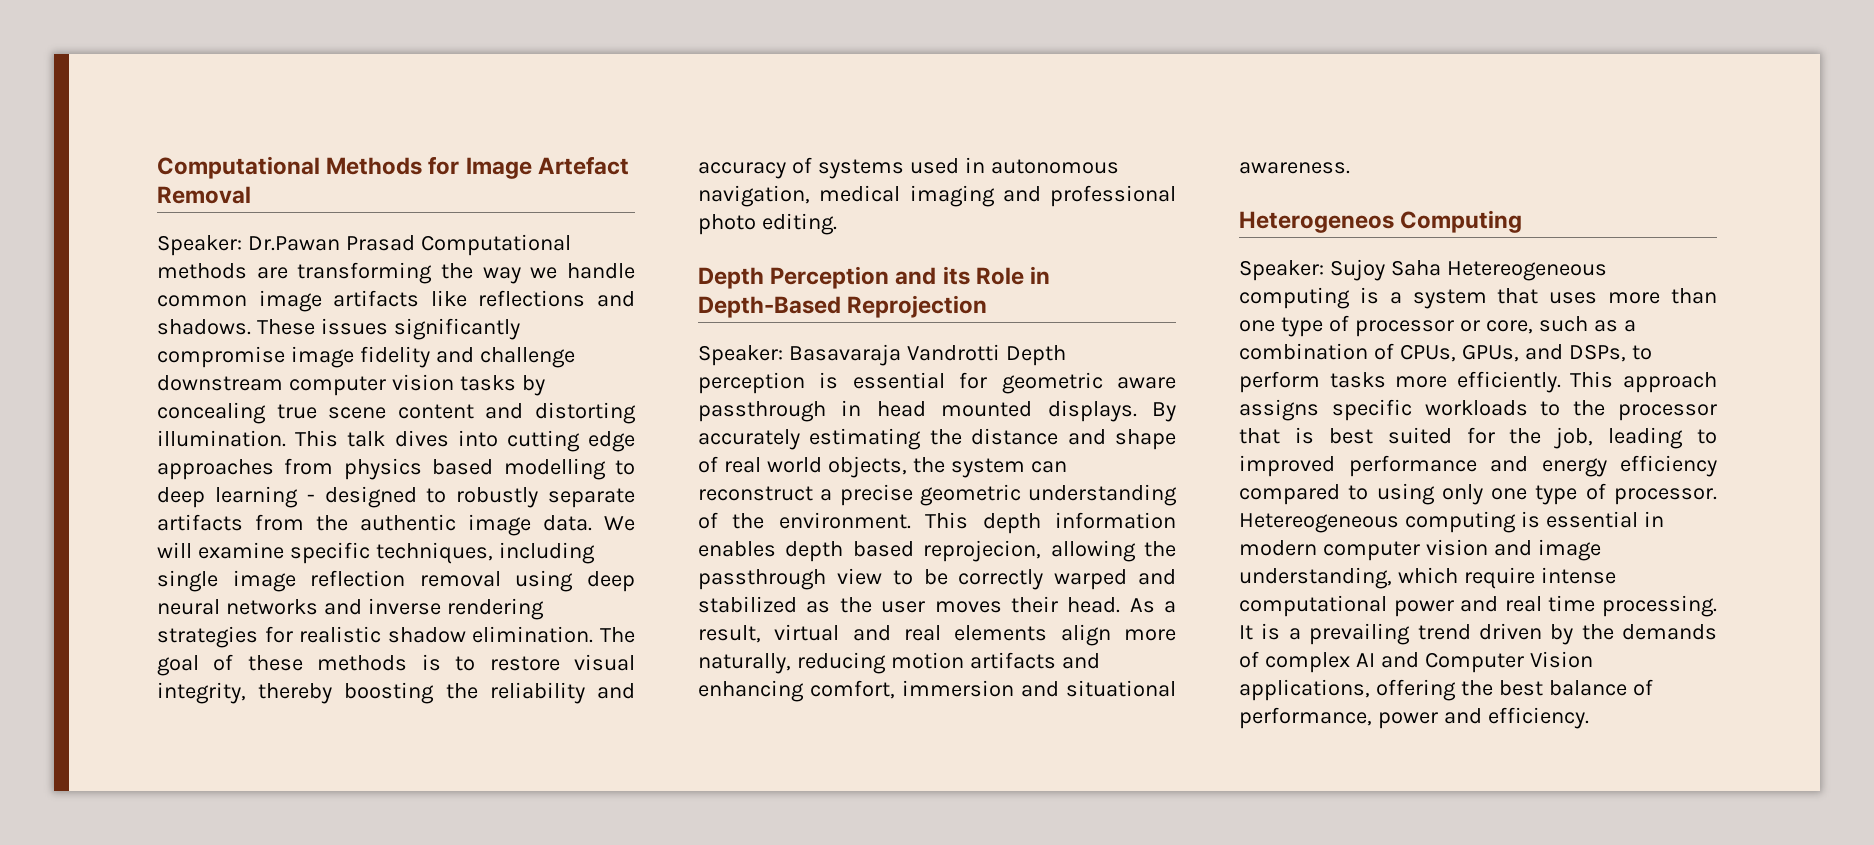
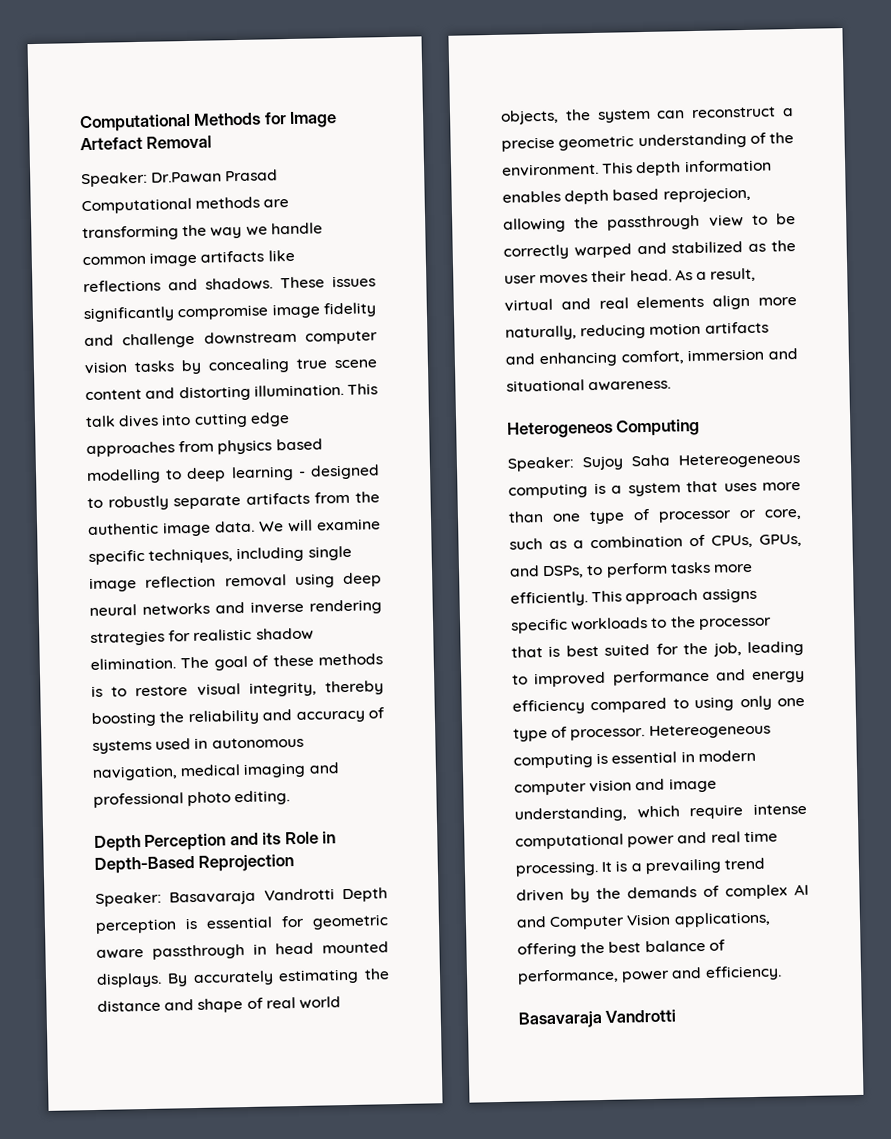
(1589, 718) none -> [518,1009,677,1029] // Basavaraja Vandrotti

